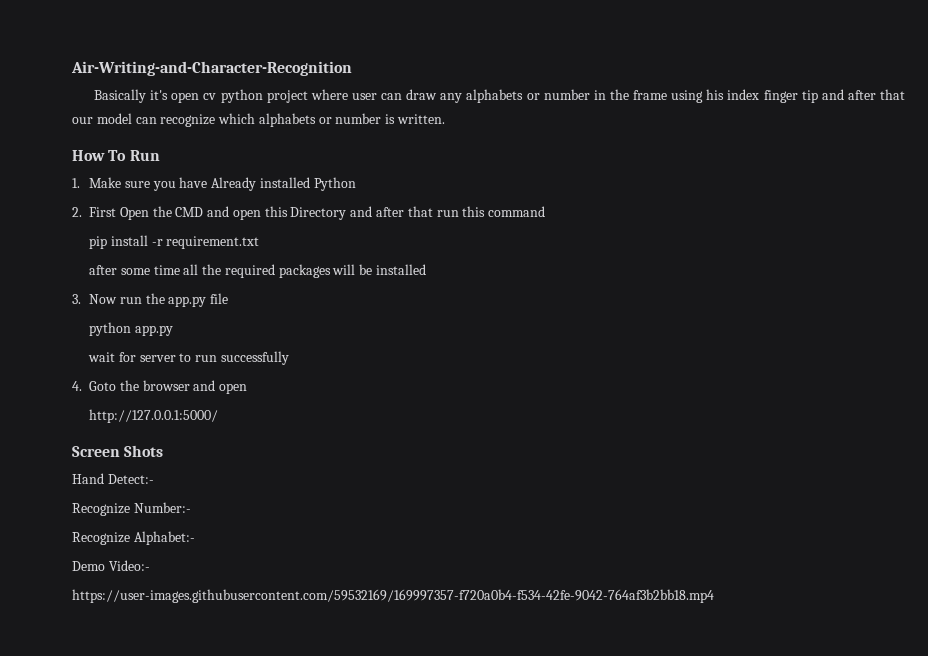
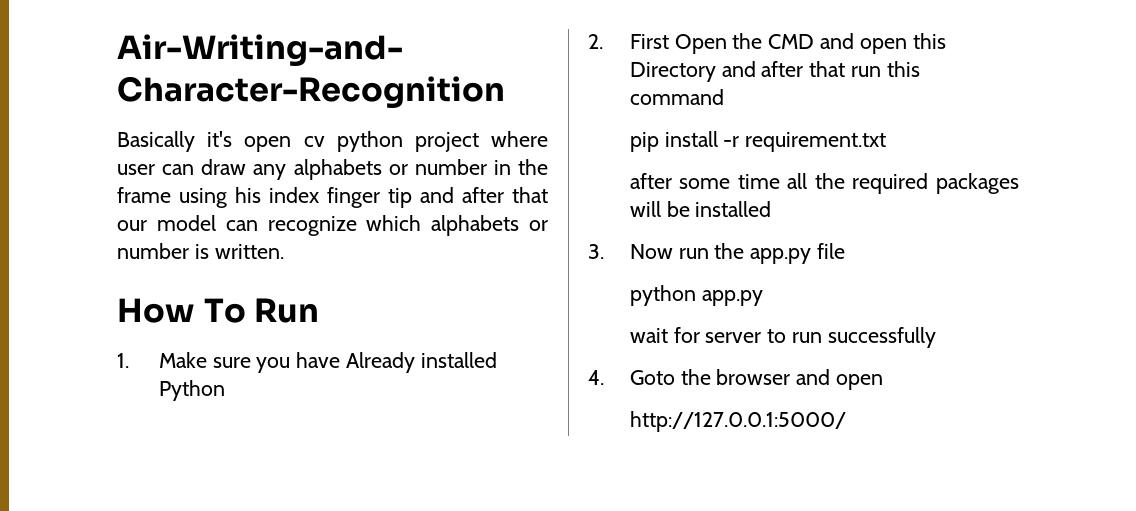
[72,445,164,457] [72,473,154,484] [72,502,191,516] [72,531,195,545] [72,560,150,571] [72,589,714,603] // Screen Shots // Hand Detect:- // Recognize Number:- // Recognize Alphabet:- // Demo Video:- // https://user-images.githubusercontent.com/59532169/169997357-f720a0b4-f534-42fe-9042-764af3b2bb18.mp4 -> (846, 421) none

